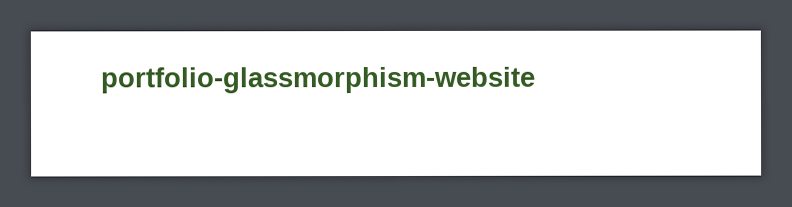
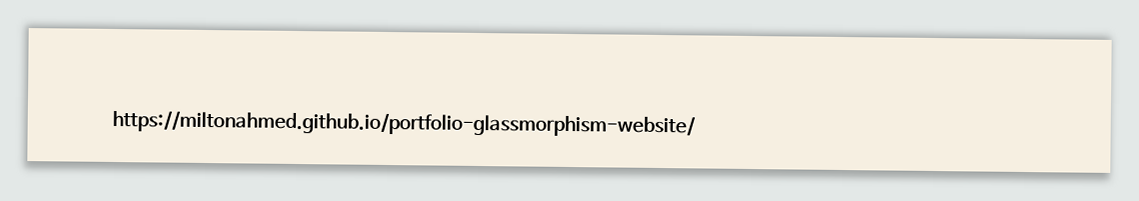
[100,66,535,94] portfolio-glassmorphism-website -> [112,109,696,138] https://miltonahmed.github.io/portfolio-glassmorphism-website/

